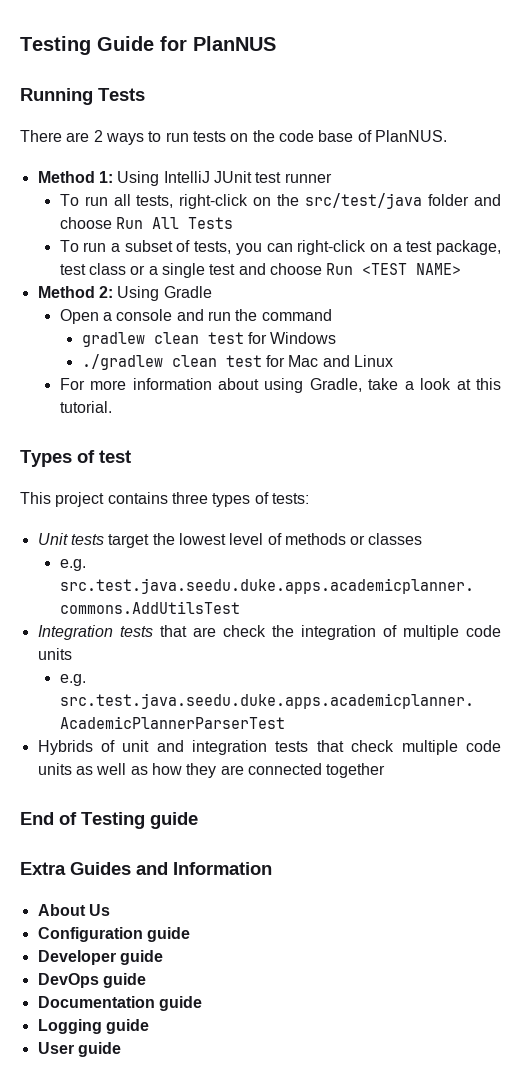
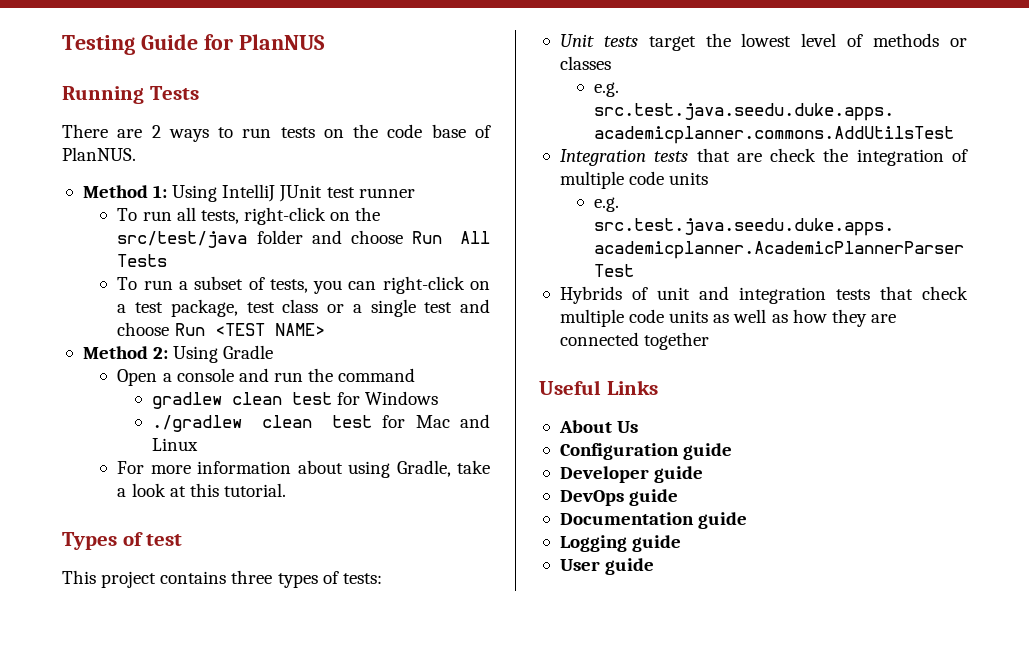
[20,812,198,829] [20,862,272,875] End of Testing guide // Extra Guides and Information -> [539,380,658,395] Useful Links

